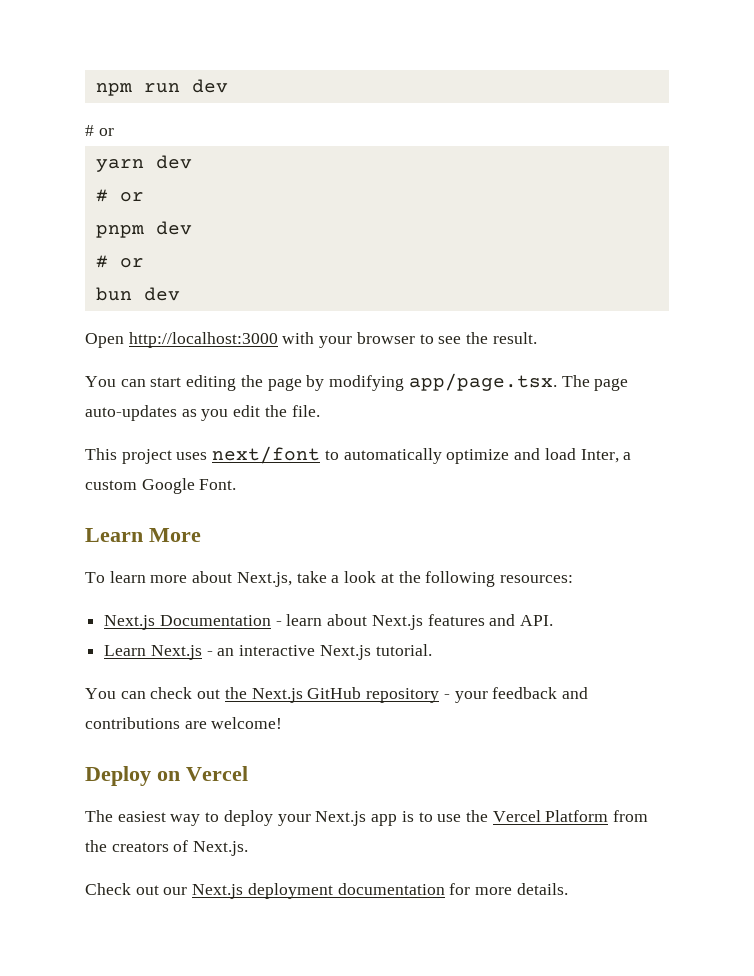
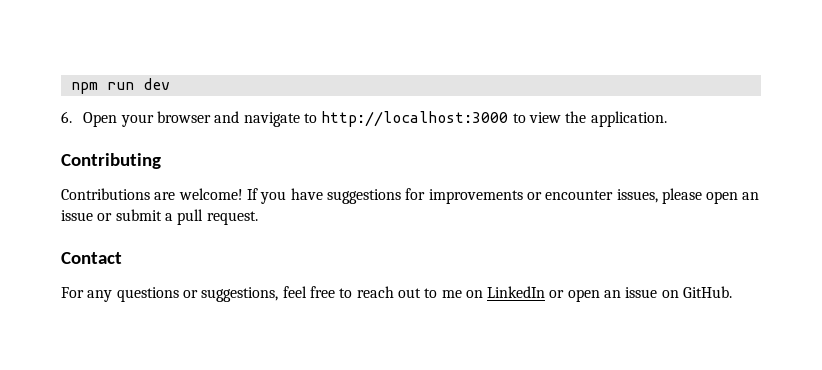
[85,125,114,136] [95,155,192,172] [95,189,144,202] [95,221,192,238] [95,255,144,268] [95,287,180,301] [85,332,537,348] [85,373,629,391] [85,405,320,421] [85,446,632,464] [85,478,237,494] [85,528,201,542] [85,571,573,587] [104,614,554,630] [104,644,432,660] [85,687,588,703] [85,717,283,729] [85,766,248,786] [85,810,649,826] [85,840,249,856] [85,883,568,899] # or // yarn dev // # or // pnpm dev // # or // bun dev // Open http://localhost:3000 with your browser to see the result. // You can start editing the page by modifying app/page.tsx. The page auto-updates as you edit the file. // This project uses next/font to automatically optimize and load Inter, a custom Google Font. // Learn More // To learn more about Next.js, take a look at the following resources: // Next.js Documentation - learn about Next.js features and API. // Learn Next.js - an interactive Next.js tutorial. // You can check out the Next.js GitHub repository - your feedback and contributions are welcome! // Deploy on Vercel // The easiest way to deploy your Next.js app is to use the Vercel Platform from the creators of Next.js. // Check out our Next.js deployment documentation for more details. -> [61,111,667,127] [61,153,161,169] [61,188,760,204] [61,209,258,225] [61,252,122,264] [61,286,733,302] 6. Open your browser and navigate to http://localhost:3000 to view the application. // Contributing // Contributions are welcome! If you have suggestions for improvements or encounter issues, please open an issue or submit a pull request. // Contact // For any questions or suggestions, feel free to reach out to me on LinkedIn or open an issue on GitHub.

